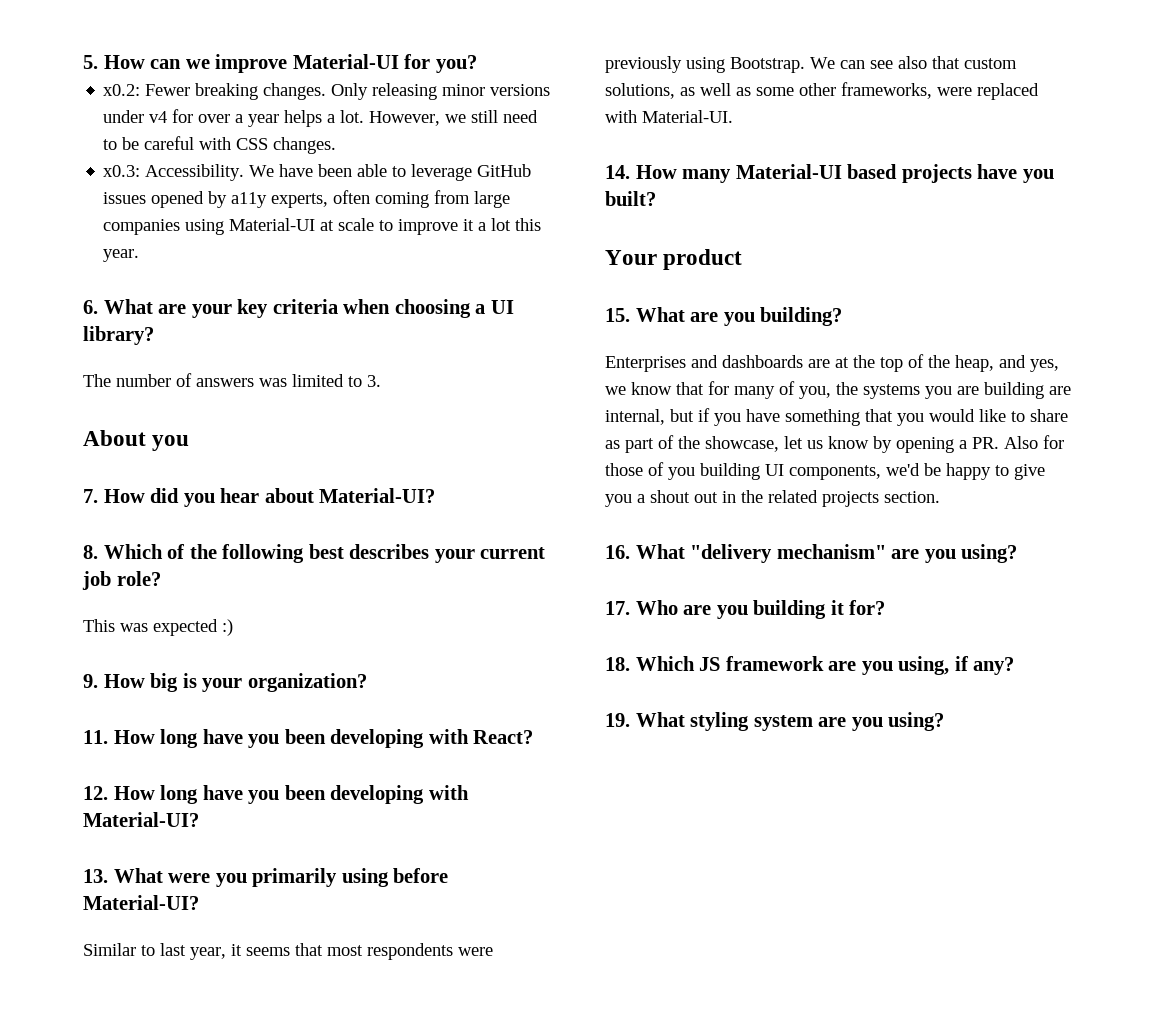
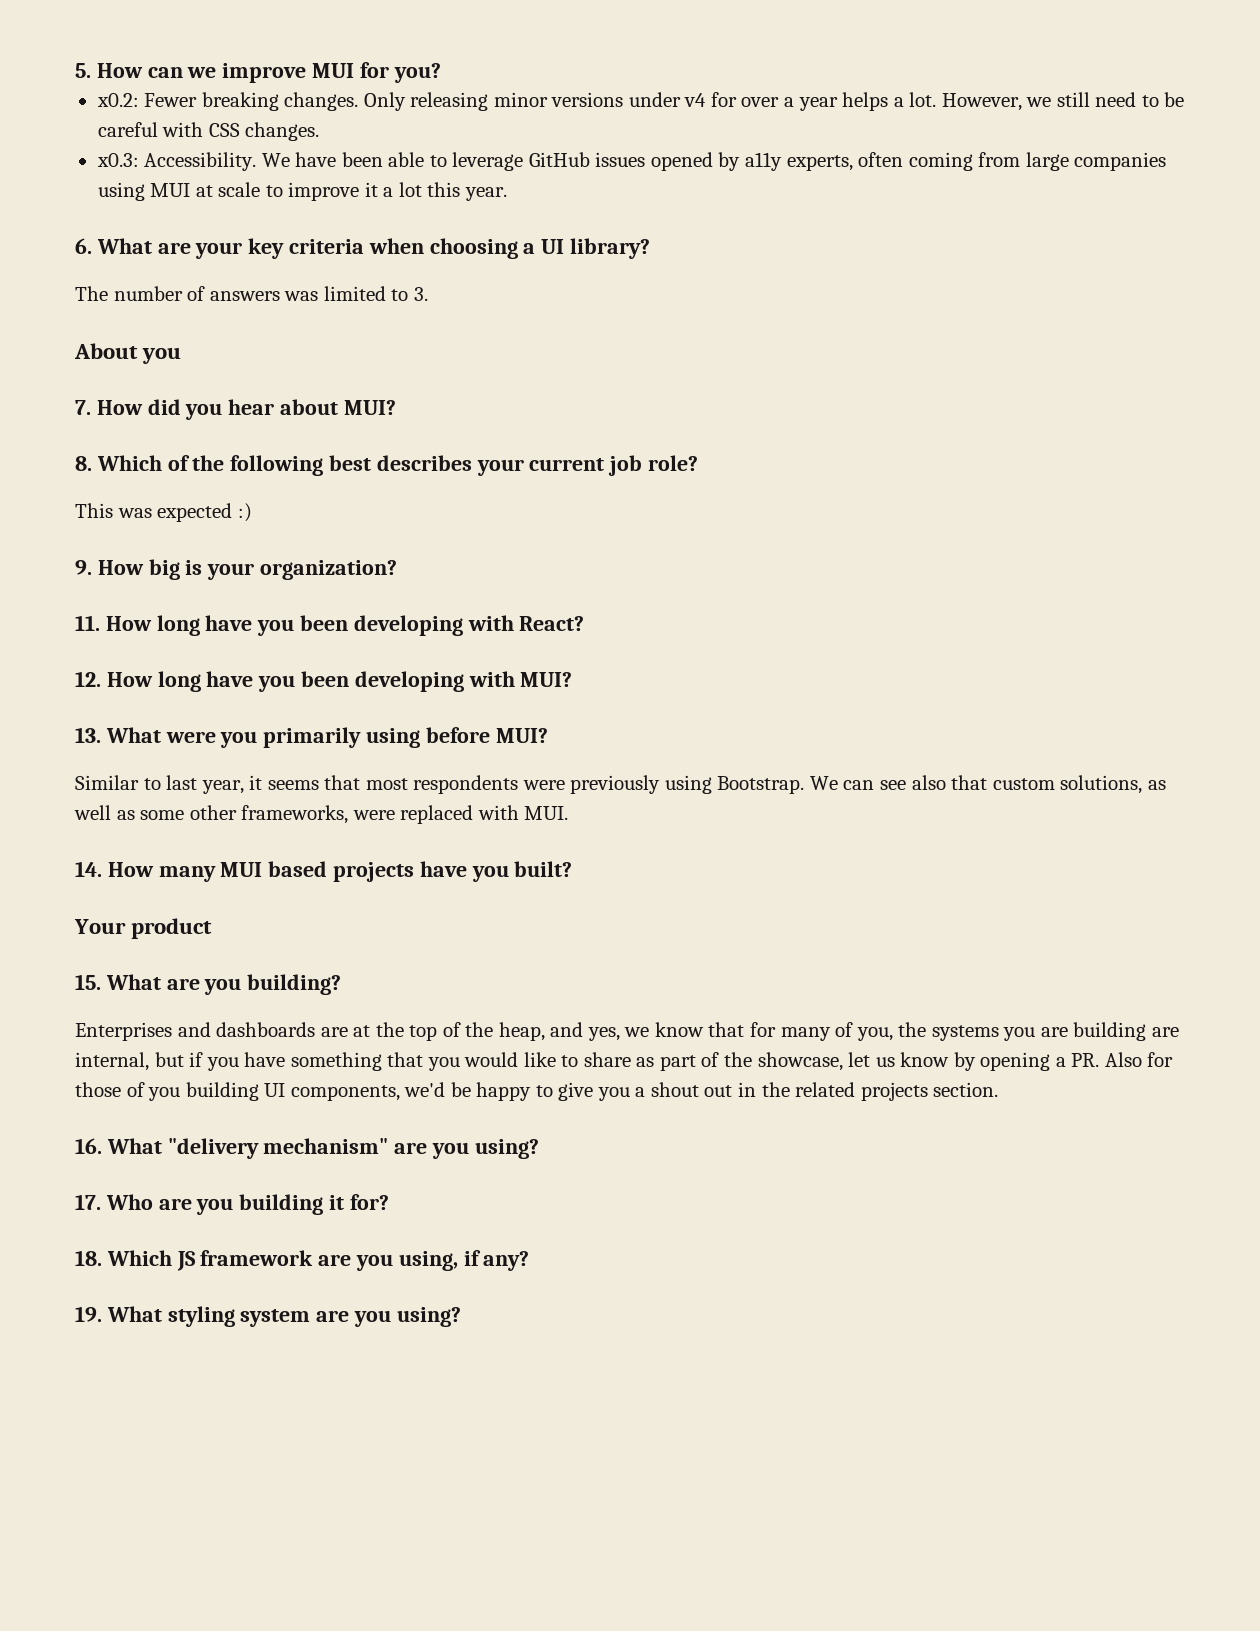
[292,54,399,69] Material-UI -> [312,63,355,78] MUI
[229,218,316,231] Material-UI -> [150,183,191,197] MUI
[319,488,436,503] Material-UI? -> [343,400,396,415] MUI?
[83,812,199,827] Material-UI? -> [520,672,573,687] MUI?
[83,895,199,910] Material-UI? -> [495,728,548,743] MUI?
[642,110,733,123] Material-UI. -> [524,806,569,820] MUI.
[735,164,842,179] Material-UI -> [220,862,263,877] MUI

